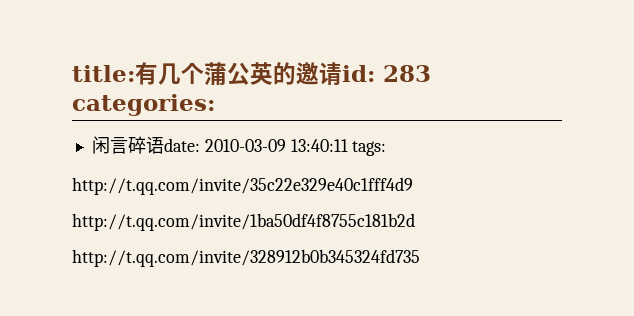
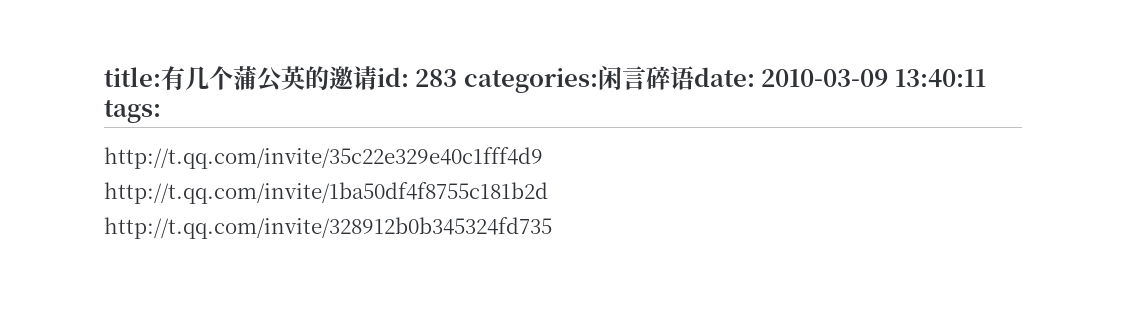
(215, 105) // -> (598, 80) none

